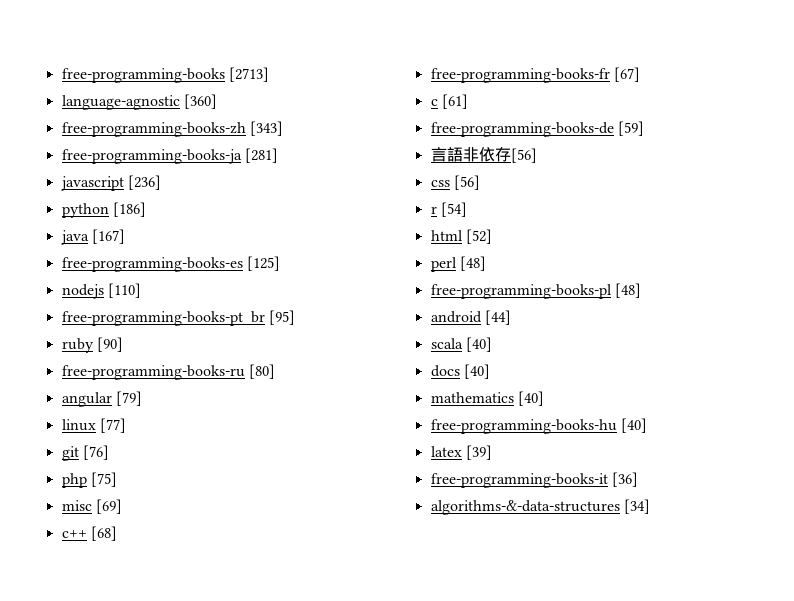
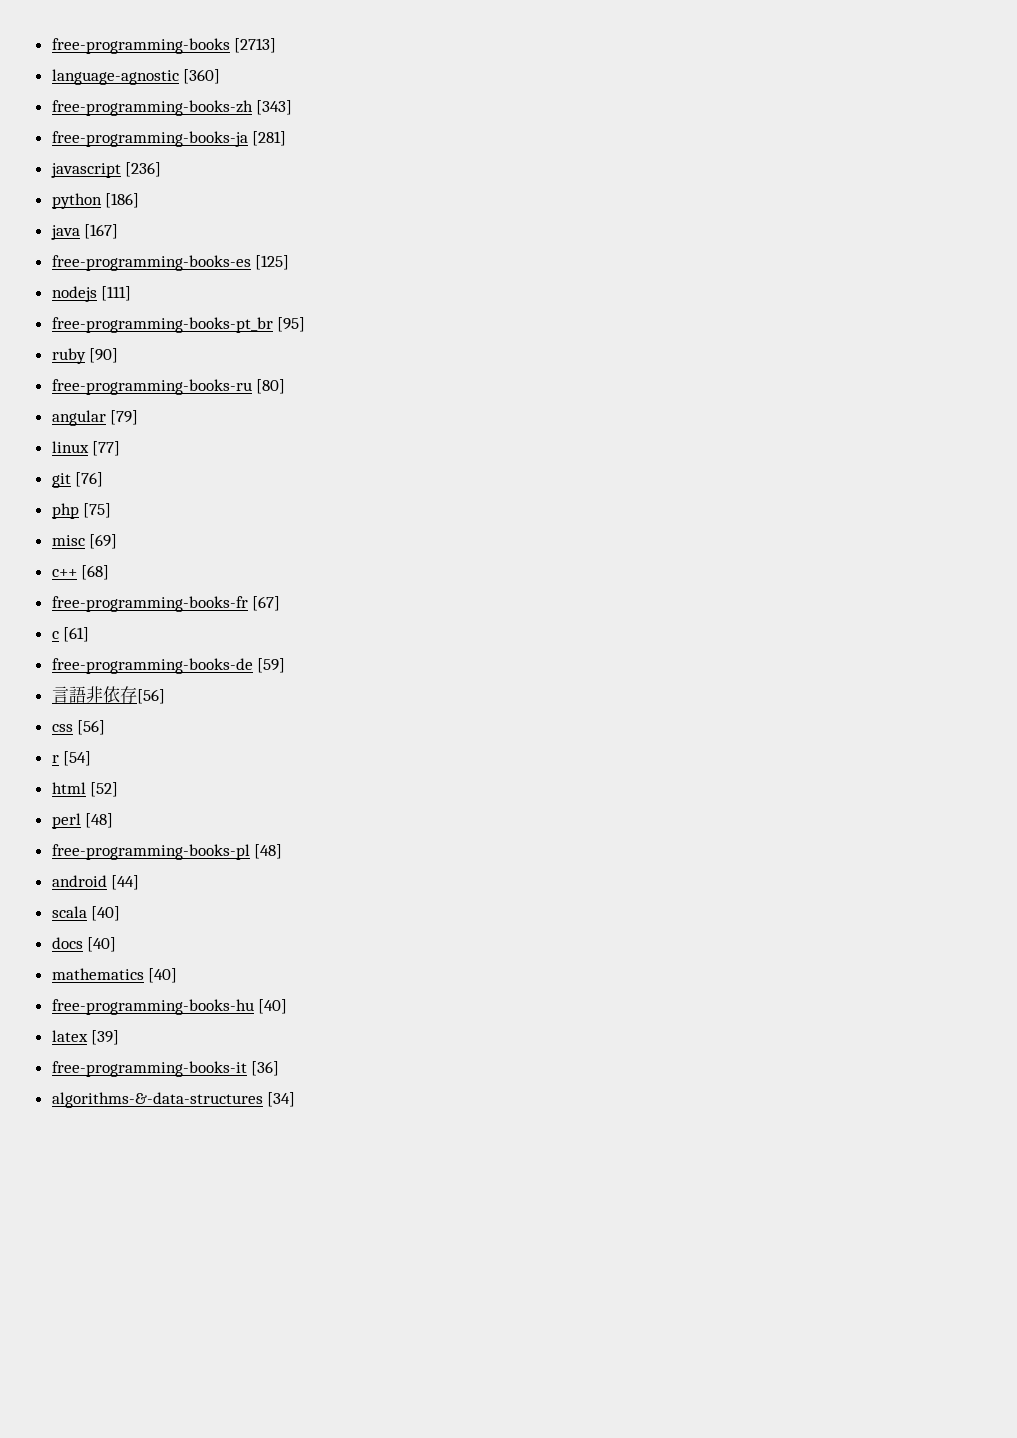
[107,283,141,298] [110] -> [101,286,132,301] [111]

